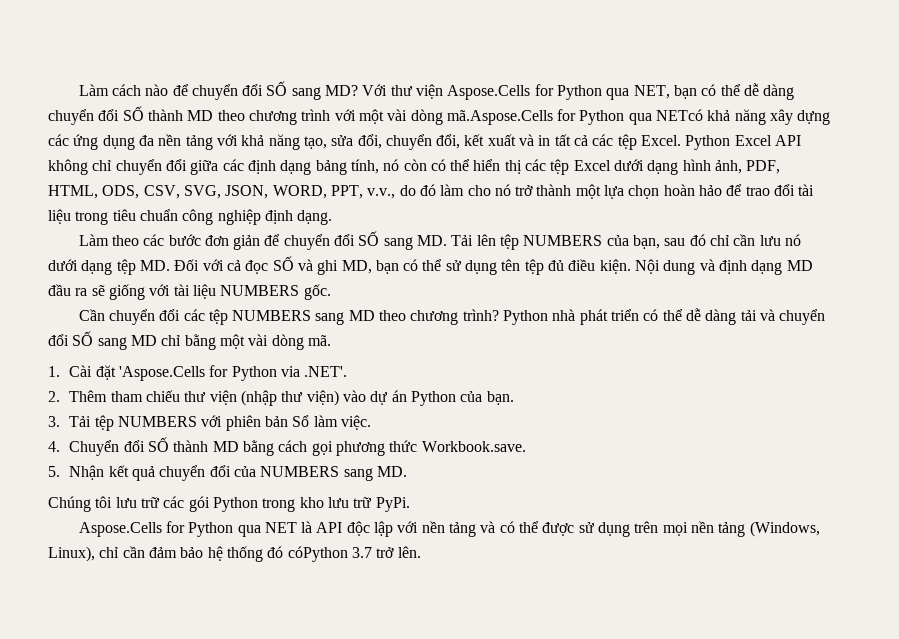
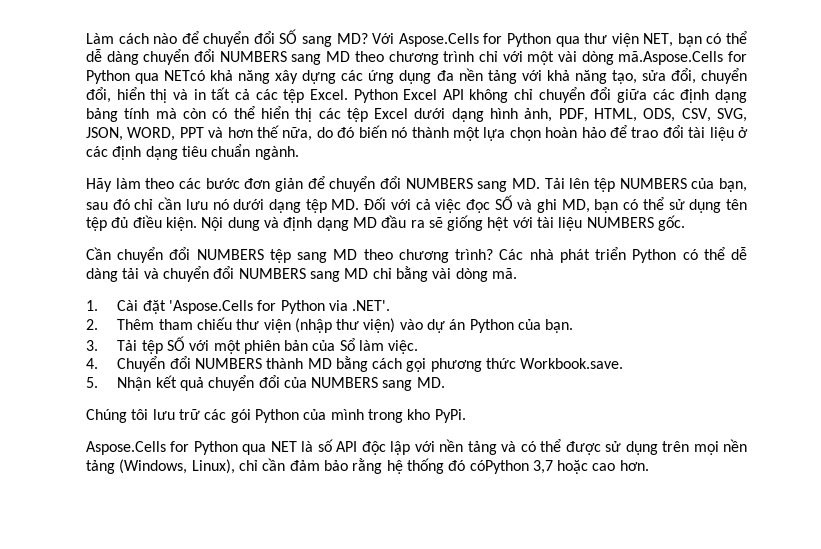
[390,84,630,100] thư viện Aspose.Cells for Python qua -> [398,33,639,47] Aspose.Cells for Python qua thư viện
[122,106,183,121] SỐ thành -> [219,51,322,65] NUMBERS sang
(331, 115) none -> [478,51,498,62] chỉ
[464,134,516,146] kết xuất -> [116,87,168,103] hiển thị
[350,159,400,174] tính, nó -> [124,108,177,119] tính mà
[330,184,534,199] PPT, v.v., do đó làm cho nó trở -> [179,125,408,141] PPT và hơn thế nữa, do đó biến nó
[75,209,333,225] [78,234,109,246] trong tiêu chuẩn công nghiệp định dạng. // Làm -> [738,127,748,138] [86,144,299,160] [86,178,141,192] ở các định dạng tiêu chuẩn ngành. // Hãy làm
[358,231,380,246] SỐ -> [405,178,473,189] NUMBERS
(241, 265) none -> [435,199,462,213] việc
(145, 292) none -> [487,217,510,231] hệt
[183,309,312,325] các tệp NUMBERS -> [196,249,291,263] NUMBERS tệp
[503,310,549,325] Python -> [499,249,524,260] Các
(640, 315) none -> [632,249,677,263] Python
[72,331,94,346] SỐ -> [238,268,306,279] NUMBERS
[219,334,245,349] một -> (428, 274) none
[118,415,223,427] NUMBERS với -> [166,336,241,354] SỐ với một
(289, 421) none -> [312,340,336,351] của
[148,437,170,452] SỐ -> [194,358,262,369] NUMBERS
[262,497,373,512] trong kho lưu trữ -> [303,409,431,423] của mình trong kho
(313, 527) none -> [317,439,333,452] số
(204, 552) none -> [352,458,383,474] rằng
[351,546,421,558] 3.7 trở lên. -> [532,460,649,474] 3,7 hoặc cao hơn.

